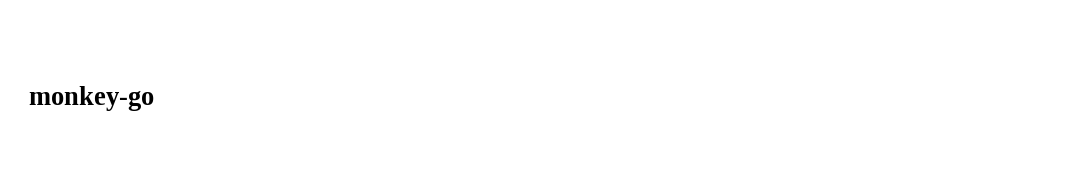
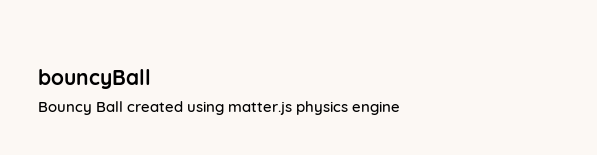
[29,86,154,111] monkey-go -> [38,69,151,89] [38,101,401,115] bouncyBall // Bouncy Ball created using matter.js physics engine

